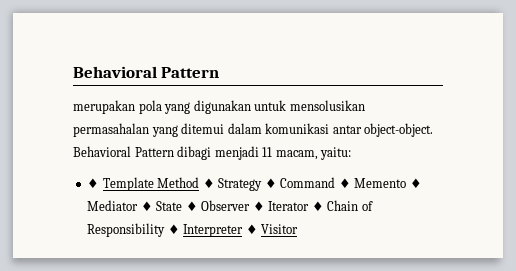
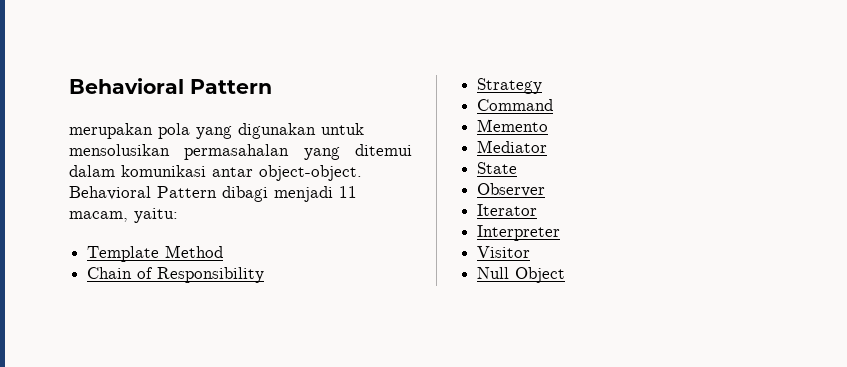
[87,178,100,188] ♦ -> (178, 215) none
[202,177,422,191] [87,200,373,211] [87,223,180,237] ♦ Strategy ♦ Command ♦ Memento ♦ Mediator ♦ State ♦ Observer ♦ Iterator ♦ Chain of Responsibility ♦ -> [87,267,265,283] [477,78,543,94] [477,99,554,111] [477,119,549,132] [477,140,548,153] [477,162,518,174] [477,183,546,197] [477,204,538,216] // Chain of Responsibility // Strategy // Command // Memento // Mediator // State // Observer // Iterator //
[245,224,258,234] ♦ -> (561, 233) //
(299, 229) none -> [477,267,566,283] // Null Object

